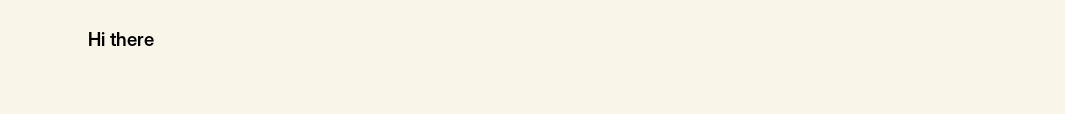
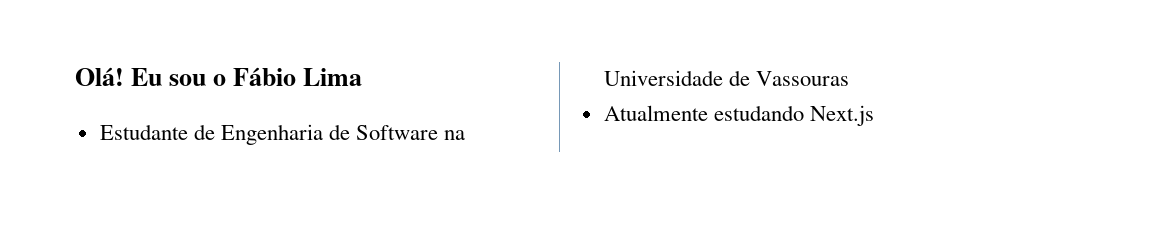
[88,32,154,46] Hi there -> [75,67,363,86] [99,124,466,145] [603,70,849,86] [603,105,874,126] Olá! Eu sou o Fábio Lima // Estudante de Engenharia de Software na Universidade de Vassouras // Atualmente estudando Next.js

